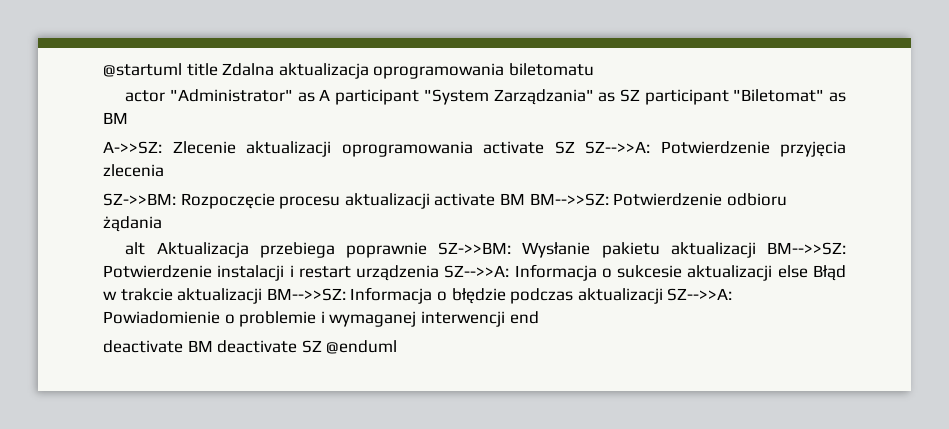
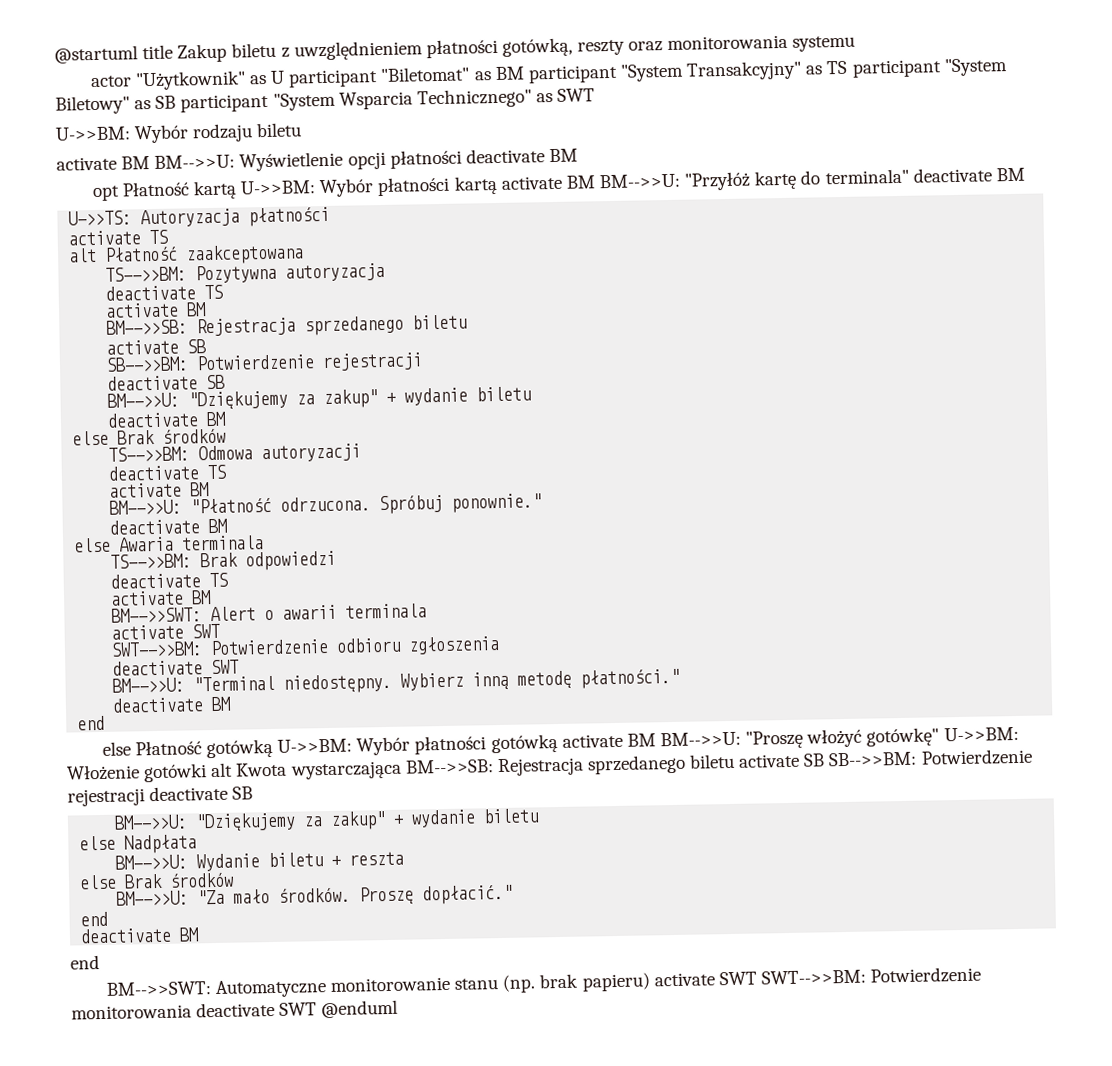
[222,63,594,79] [125,89,846,105] [103,112,128,124] [103,141,846,157] [103,164,164,177] [103,193,787,209] [103,216,162,232] [125,242,846,258] [103,264,846,281] [103,287,733,304] [103,311,539,327] [103,340,322,353] Zdalna aktualizacja oprogramowania biletomatu // actor "Administrator" as A participant "System Zarządzania" as SZ participant "Biletomat" as BM // A->>SZ: Zlecenie aktualizacji oprogramowania activate SZ SZ-->>A: Potwierdzenie przyjęcia zlecenia // SZ->>BM: Rozpoczęcie procesu aktualizacji activate BM BM-->>SZ: Potwierdzenie odbioru żądania // alt Aktualizacja przebiega poprawnie SZ->>BM: Wysłanie pakietu aktualizacji BM-->>SZ: Potwierdzenie instalacji i restart urządzenia SZ-->>A: Informacja o sukcesie aktualizacji else Błąd w trakcie aktualizacji BM-->>SZ: Informacja o błędzie podczas aktualizacji SZ-->>A: Powiadomienie o problemie i wymaganej interwencji end // deactivate BM deactivate SZ -> [177,34,856,63] [89,58,1008,91] [55,88,596,115] [55,122,303,144] [56,148,578,172] [91,167,1025,202] [68,206,331,228] [68,229,169,246] [68,244,305,265] [105,262,386,284] [105,284,224,301] [105,302,207,318] [106,314,468,337] [106,339,207,355] [106,352,424,372] [107,374,226,391] [107,386,532,411] [107,411,227,428] [72,428,227,446] [108,443,362,463] [108,464,228,481] [109,482,210,498] [109,493,543,515] [109,518,228,535] [74,535,265,553] [110,550,337,571] [110,572,229,589] [110,590,212,606] [111,603,428,623] [111,623,221,640] [111,635,501,657] [112,659,240,676] [112,668,681,694] [112,696,232,713] [77,715,106,731] [101,726,1019,759] [66,748,1033,783] [67,785,254,807] [114,808,540,833] [79,834,198,854] [115,851,405,872] [79,872,235,890] [116,884,514,906] [80,911,109,927] [80,927,200,944] [70,955,100,970] [105,966,982,999] [71,1001,318,1020] Zakup biletu z uwzględnieniem płatności gotówką, reszty oraz monitorowania systemu // actor "Użytkownik" as U participant "Biletomat" as BM participant "System Transakcyjny" as TS participant "System Biletowy" as SB participant "System Wsparcia Technicznego" as SWT // U->>BM: Wybór rodzaju biletu // activate BM BM-->>U: Wyświetlenie opcji płatności deactivate BM // opt Płatność kartą U->>BM: Wybór płatności kartą activate BM BM-->>U: "Przyłóż kartę do terminala" deactivate BM // U->>TS: Autoryzacja płatności // activate TS // alt Płatność zaakceptowana // TS-->>BM: Pozytywna autoryzacja // deactivate TS // activate BM // BM-->>SB: Rejestracja sprzedanego biletu // activate SB // SB-->>BM: Potwierdzenie rejestracji // deactivate SB // BM-->>U: "Dziękujemy za zakup" + wydanie biletu // deactivate BM // else Brak środków // TS-->>BM: Odmowa autoryzacji // deactivate TS // activate BM // BM-->>U: "Płatność odrzucona. Spróbuj ponownie." // deactivate BM // else Awaria terminala // TS-->>BM: Brak odpowiedzi // deactivate TS // activate BM // BM-->>SWT: Alert o awarii terminala // activate SWT // SWT-->>BM: Potwierdzenie odbioru zgłoszenia // deactivate SWT // BM-->>U: "Terminal niedostępny. Wybierz inną metodę płatności." // deactivate BM // end // else Płatność gotówką U->>BM: Wybór płatności gotówką activate BM BM-->>U: "Proszę włożyć gotówkę" U->>BM: Włożenie gotówki alt Kwota wystarczająca BM-->>SB: Rejestracja sprzedanego biletu activate SB SB-->>BM: Potwierdzenie rejestracji deactivate SB // BM-->>U: "Dziękujemy za zakup" + wydanie biletu // else Nadpłata // BM-->>U: Wydanie biletu + reszta // else Brak środków // BM-->>U: "Za mało środków. Proszę dopłacić." // end // deactivate BM // end // BM-->>SWT: Automatyczne monitorowanie stanu (np. brak papieru) activate SWT SWT-->>BM: Potwierdzenie monitorowania deactivate SWT

